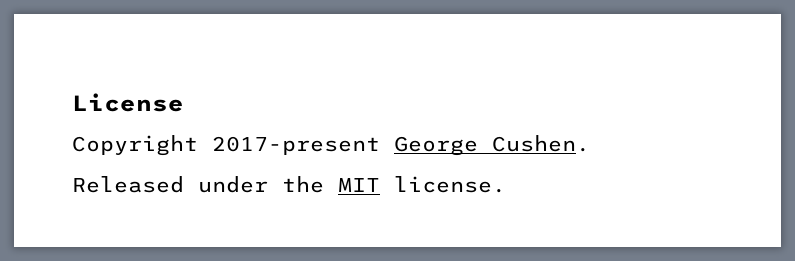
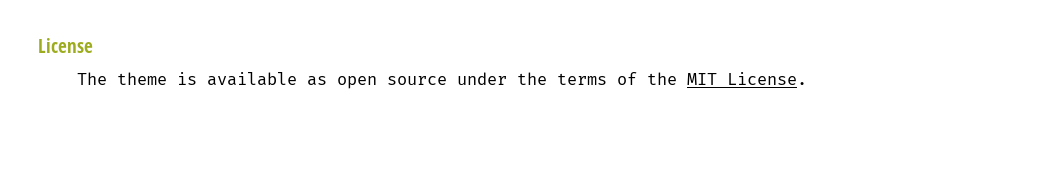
[72,135,590,156] [72,176,506,193] Copyright 2017-present George Cushen. // Released under the MIT license. -> [76,72,807,89] The theme is available as open source under the terms of the MIT License.

